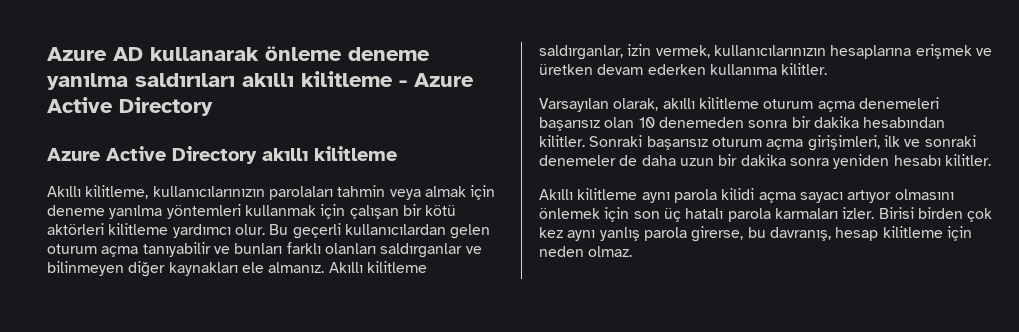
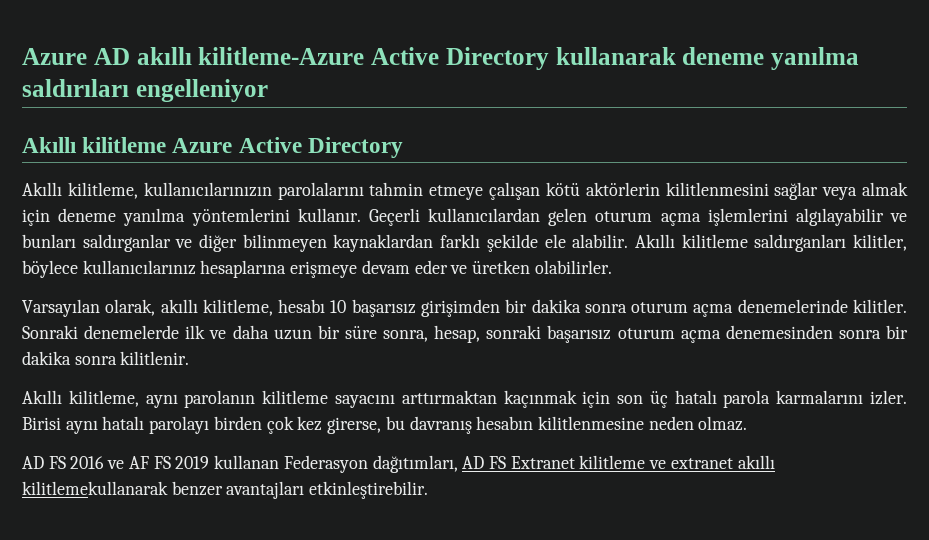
[150,46,430,61] [47,71,474,90] [47,97,213,116] [47,146,397,164] [47,185,386,200] kullanarak önleme deneme yanılma saldırıları akıllı kilitleme - Azure Active Directory // Azure Active Directory akıllı kilitleme // Akıllı kilitleme, kullanıcılarınızın parolaları tahmin -> [136,47,859,70] [22,79,268,102] [22,137,403,158] [22,182,819,200] akıllı kilitleme-Azure Active Directory kullanarak deneme yanılma saldırıları engelleniyor // Akıllı kilitleme Azure Active Directory // Akıllı kilitleme, kullanıcılarınızın parolalarını tahmin etmeye çalışan kötü aktörlerin kilitlenmesini sağlar
[166,204,457,219] [47,223,491,239] [47,242,482,258] [47,261,427,277] [539,44,992,60] [539,63,828,75] [539,97,939,112] [539,116,946,131] [539,135,976,151] [539,154,991,169] [539,188,954,203] [539,208,600,219] yöntemleri kullanmak için çalışan bir kötü aktörleri kilitleme yardımcı olur. Bu geçerli kullanıcılardan gelen oturum açma tanıyabilir ve bunları farklı olanları saldırganlar ve bilinmeyen diğer kaynakları ele almanız. Akıllı kilitleme saldırganlar, izin vermek, kullanıcılarınızın hesaplarına erişmek ve üretken devam ederken kullanıma kilitler. // Varsayılan olarak, akıllı kilitleme oturum açma denemeleri başarısız olan 10 denemeden sonra bir dakika hesabından kilitler. Sonraki başarısız oturum açma girişimleri, ilk ve sonraki denemeler de daha uzun bir dakika sonra yeniden hesabı kilitler. // Akıllı kilitleme aynı parola kilidi açma sayacı artıyor olmasını önlemek -> [191,208,907,226] [22,234,908,252] [22,260,612,278] [22,299,908,317] [22,325,908,343] [22,351,190,365] [22,390,577,408] yöntemlerini kullanır. Geçerli kullanıcılardan gelen oturum açma işlemlerini algılayabilir ve bunları saldırganlar ve diğer bilinmeyen kaynaklardan farklı şekilde ele alabilir. Akıllı kilitleme saldırganları kilitler, böylece kullanıcılarınız hesaplarına erişmeye devam eder ve üretken olabilirler. // Varsayılan olarak, akıllı kilitleme, hesabı 10 başarısız girişimden bir dakika sonra oturum açma denemelerinde kilitler. Sonraki denemelerde ilk ve daha uzun bir süre sonra, hesap, sonraki başarısız oturum açma denemesinden sonra bir dakika sonra kilitlenir. // Akıllı kilitleme, aynı parolanın kilitleme sayacını arttırmaktan kaçınmak
[774,208,838,219] karmaları -> [776,390,864,404] karmalarını
[917,207,993,222] [539,226,972,242] [539,246,633,257] birden çok kez aynı yanlış parola girerse, bu davranış, hesap kilitleme için neden olmaz. -> [65,416,748,434] [22,455,775,473] [22,481,429,499] aynı hatalı parolayı birden çok kez girerse, bu davranış hesabın kilitlenmesine neden olmaz. // AD FS 2016 ve AF FS 2019 kullanan Federasyon dağıtımları, AD FS Extranet kilitleme ve extranet akıllı kilitlemekullanarak benzer avantajları etkinleştirebilir.

